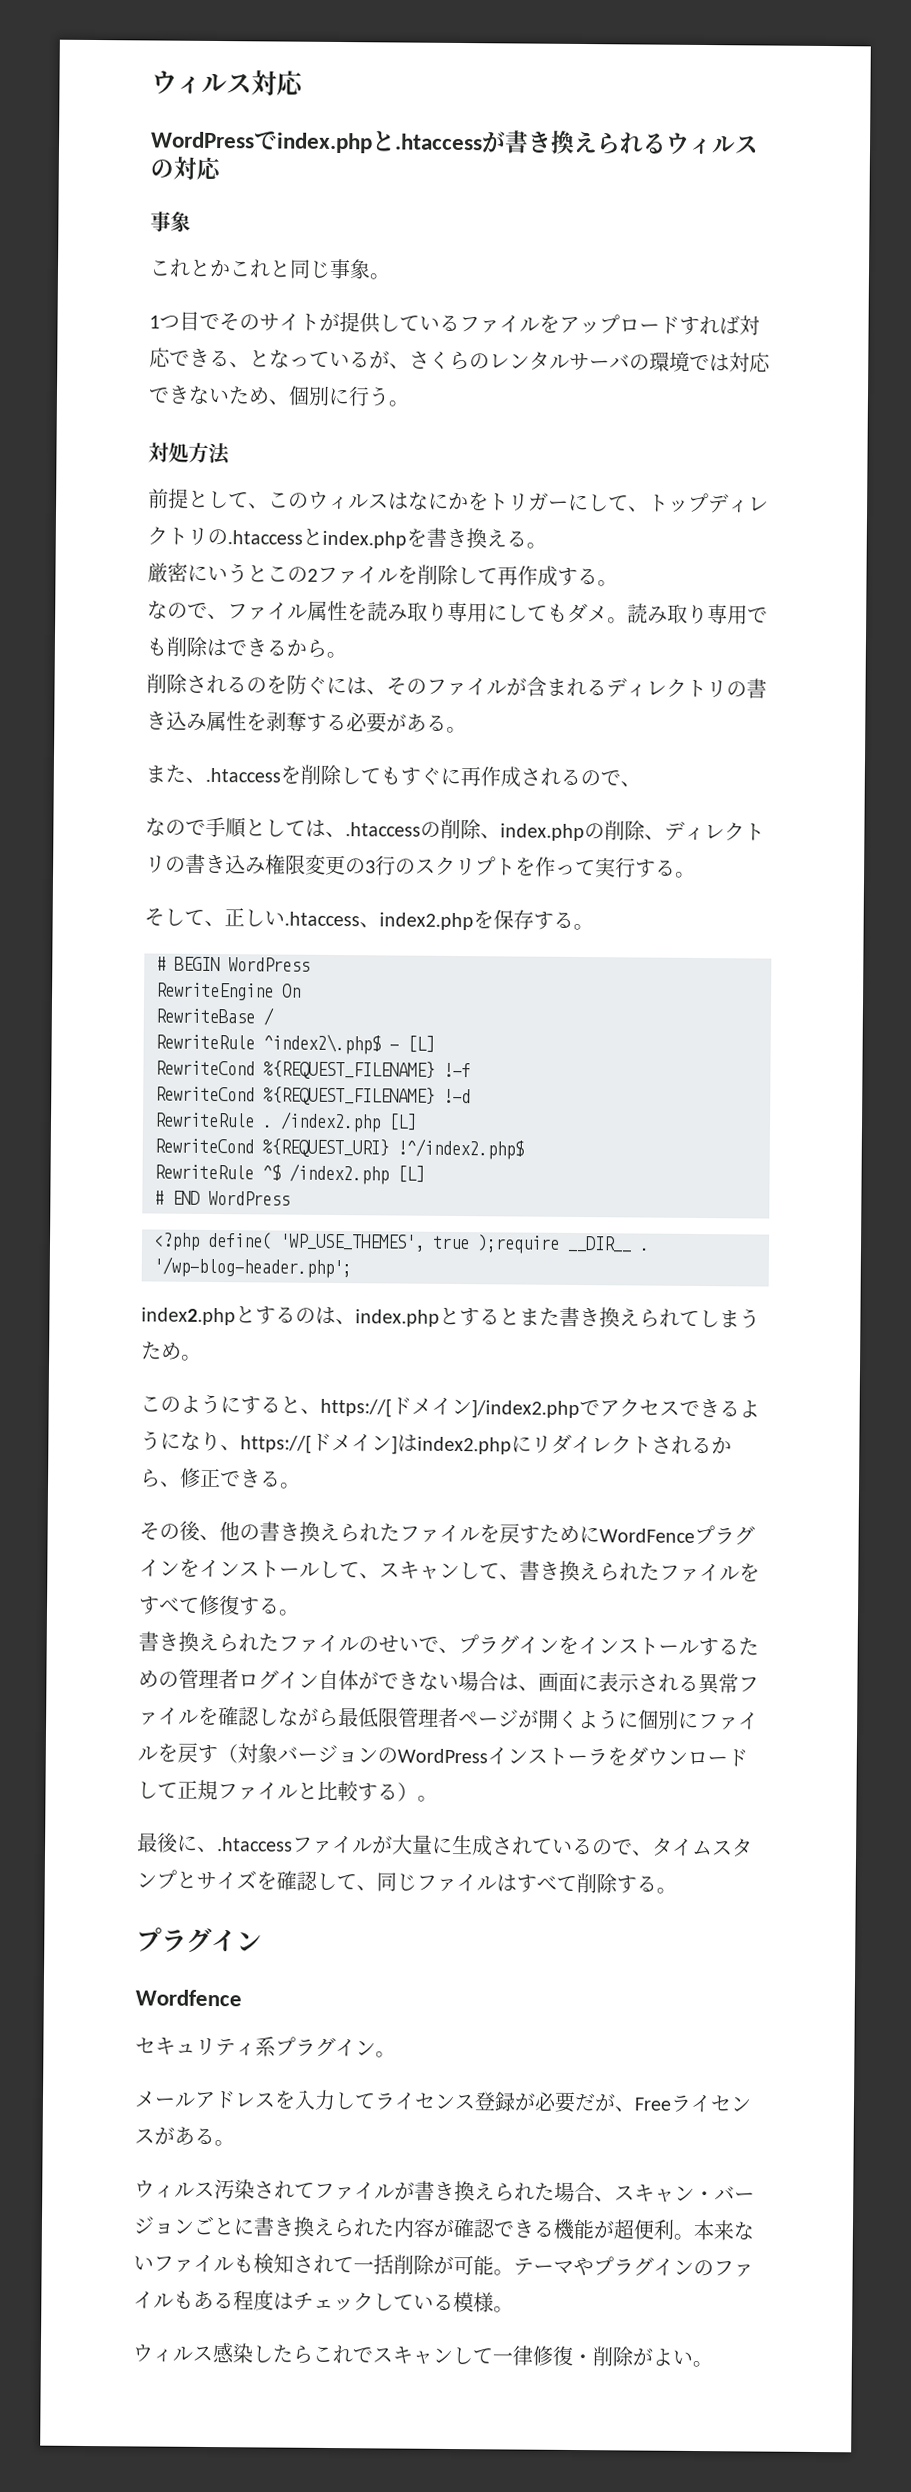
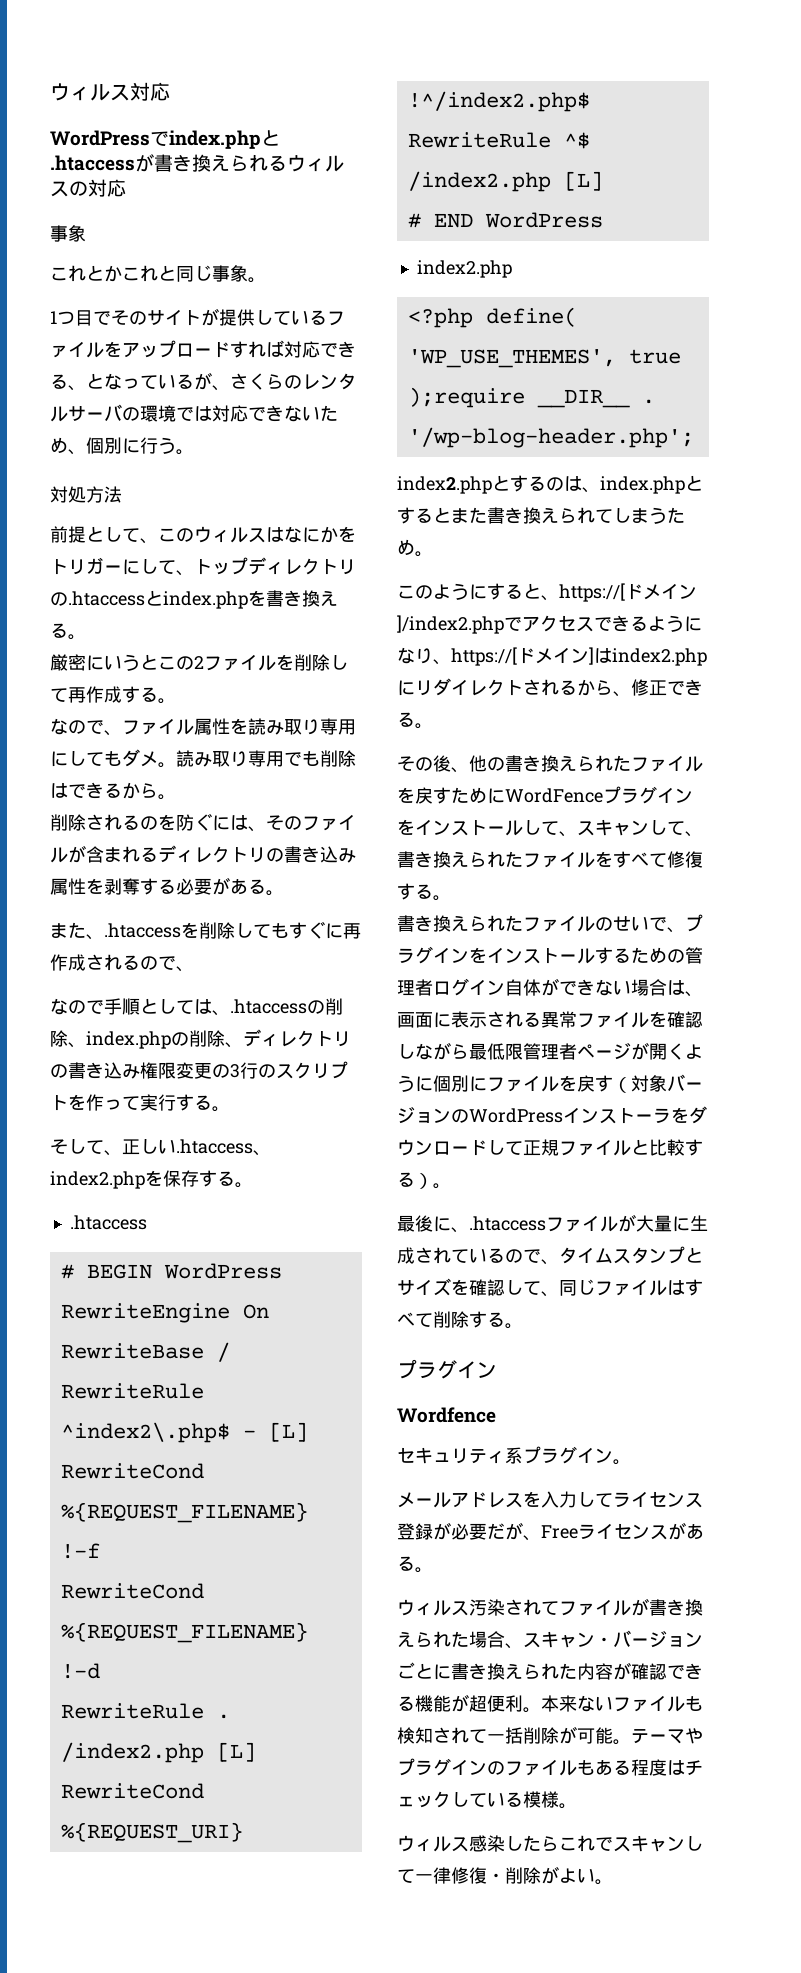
(594, 927) none -> [69,1215,147,1230] // .htaccess
(290, 1198) none -> [416,260,512,278] // index2.php

